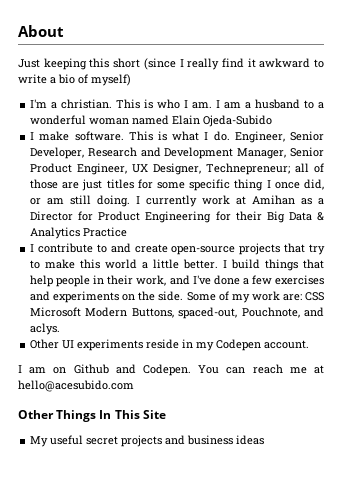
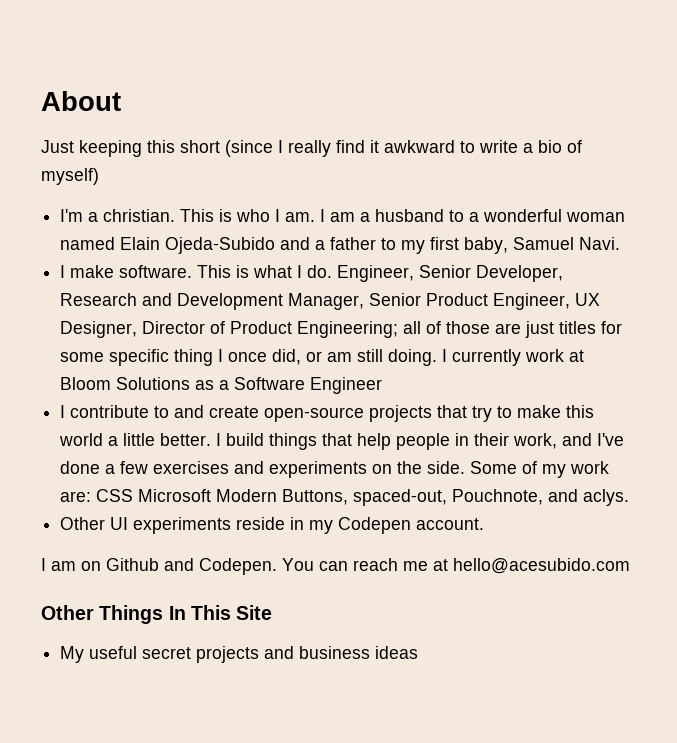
(273, 121) none -> [280,237,621,254] and a father to my first baby, Samuel Navi.
[206,163,291,175] Technepreneur; -> [142,321,399,338] Director of Product Engineering;
[252,195,324,205] [30,211,325,223] [30,227,128,239] Amihan as a Director for Product Engineering for their Big Data & Analytics Practice -> [60,377,383,394] Bloom Solutions as a Software Engineer

